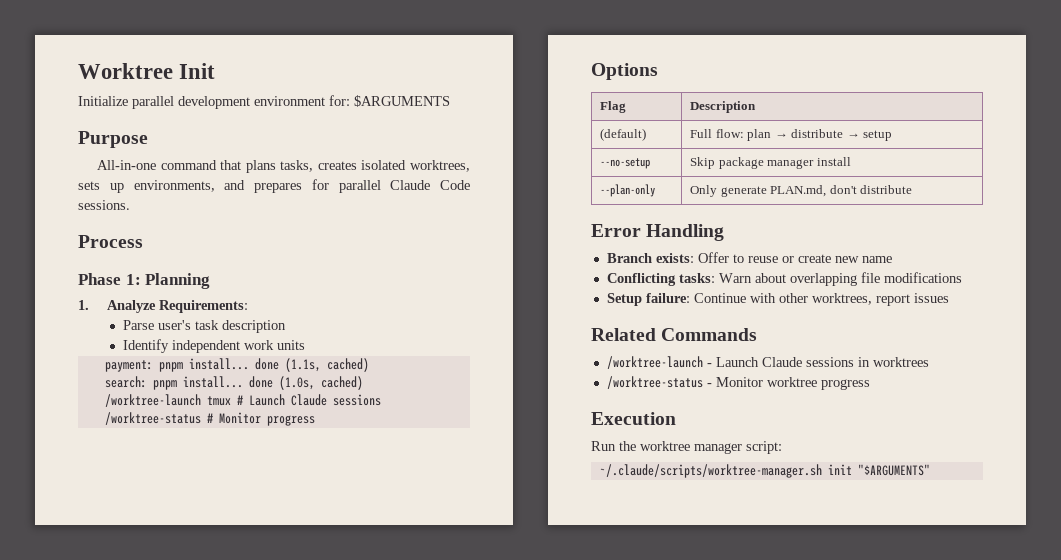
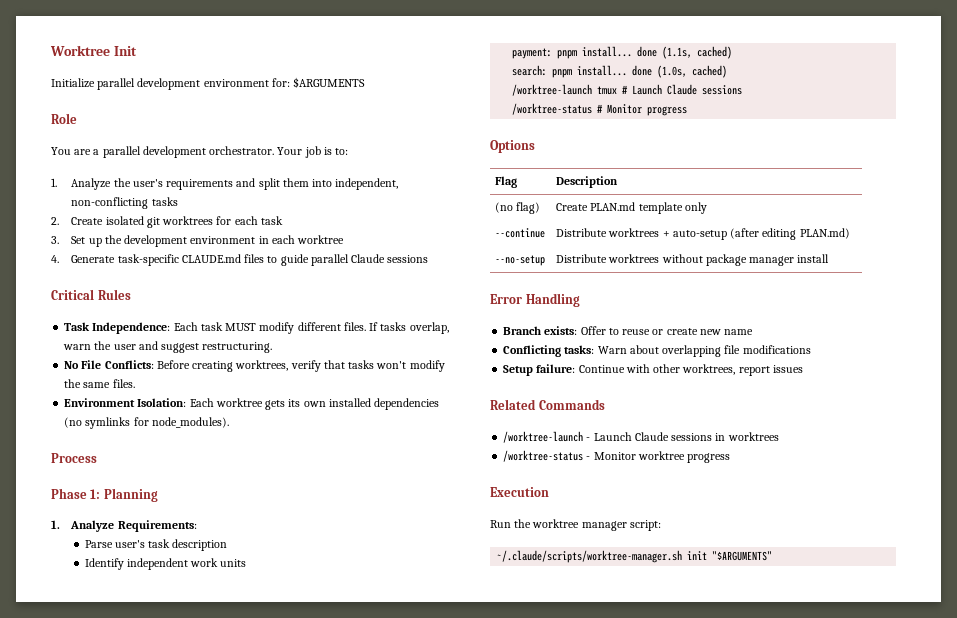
[78,131,148,148] [96,160,470,173] [78,179,470,193] [78,200,130,210] Purpose // All-in-one command that plans tasks, creates isolated worktrees, sets up environments, and prepares for parallel Claude Code sessions. -> [51,113,77,124] [51,146,349,158] [51,178,399,190] [71,197,178,209] [51,216,283,228] [51,235,344,247] [51,254,429,266] [51,289,131,300] [64,322,449,334] [63,341,273,353] [64,360,445,372] [64,379,135,388] [64,398,440,410] [64,417,229,429] Role // You are a parallel development orchestrator. Your job is to: // 1. Analyze the user's requirements and split them into independent, non-conflicting tasks // 2. Create isolated git worktrees for each task // 3. Set up the development environment in each worktree // 4. Generate task-specific CLAUDE.md files to guide parallel Claude sessions // Critical Rules // Task Independence: Each task MUST modify different files. If tasks overlap, warn the user and suggest restructuring. // No File Conflicts: Before creating worktrees, verify that tasks won't modify the same files. // Environment Isolation: Each worktree gets its own installed dependencies (no symlinks for node_modules).
[600,128,647,141] [690,129,893,141] [600,158,651,169] [690,157,851,169] [600,184,656,197] [690,185,913,197] (default) | Full flow: plan → distribute → setup // --no-setup | Skip package manager install // --plan-only | Only generate PLAN.md, don't distribute -> [495,202,541,214] [556,202,707,214] [495,228,546,238] [556,228,850,240] [495,255,546,266] [556,254,830,266] (no flag) | Create PLAN.md template only // --continue | Distribute worktrees + auto-setup (after editing PLAN.md) // --no-setup | Distribute worktrees without package manager install

